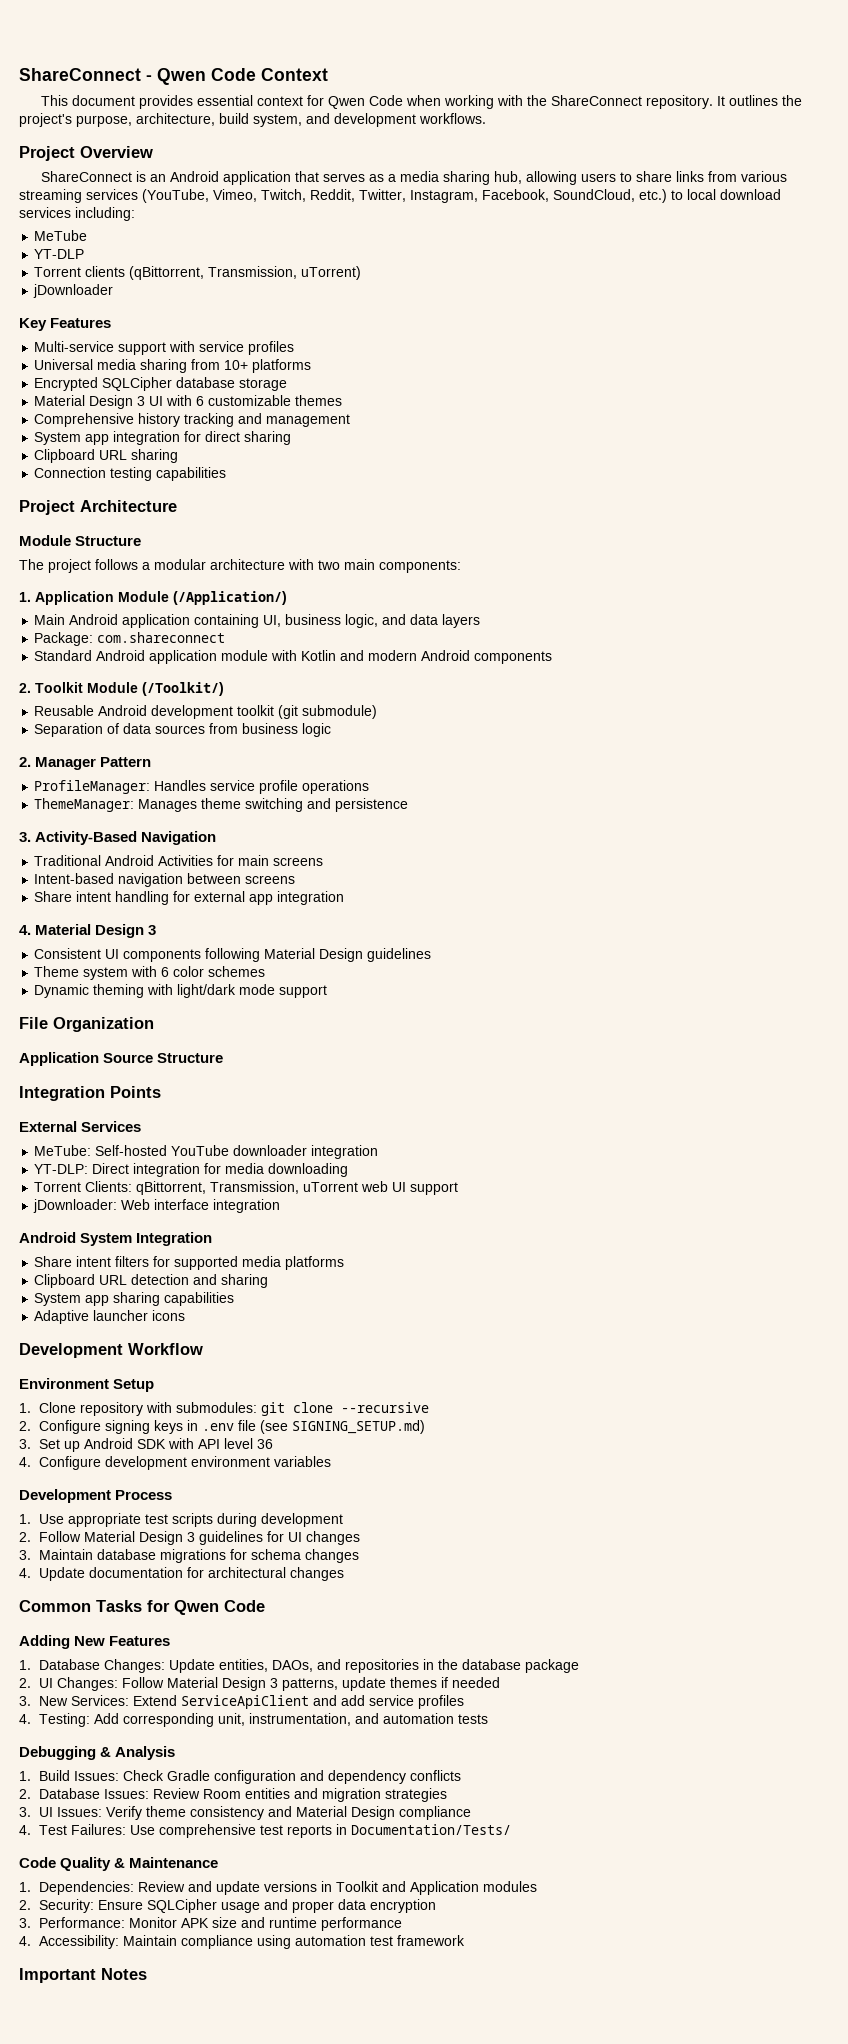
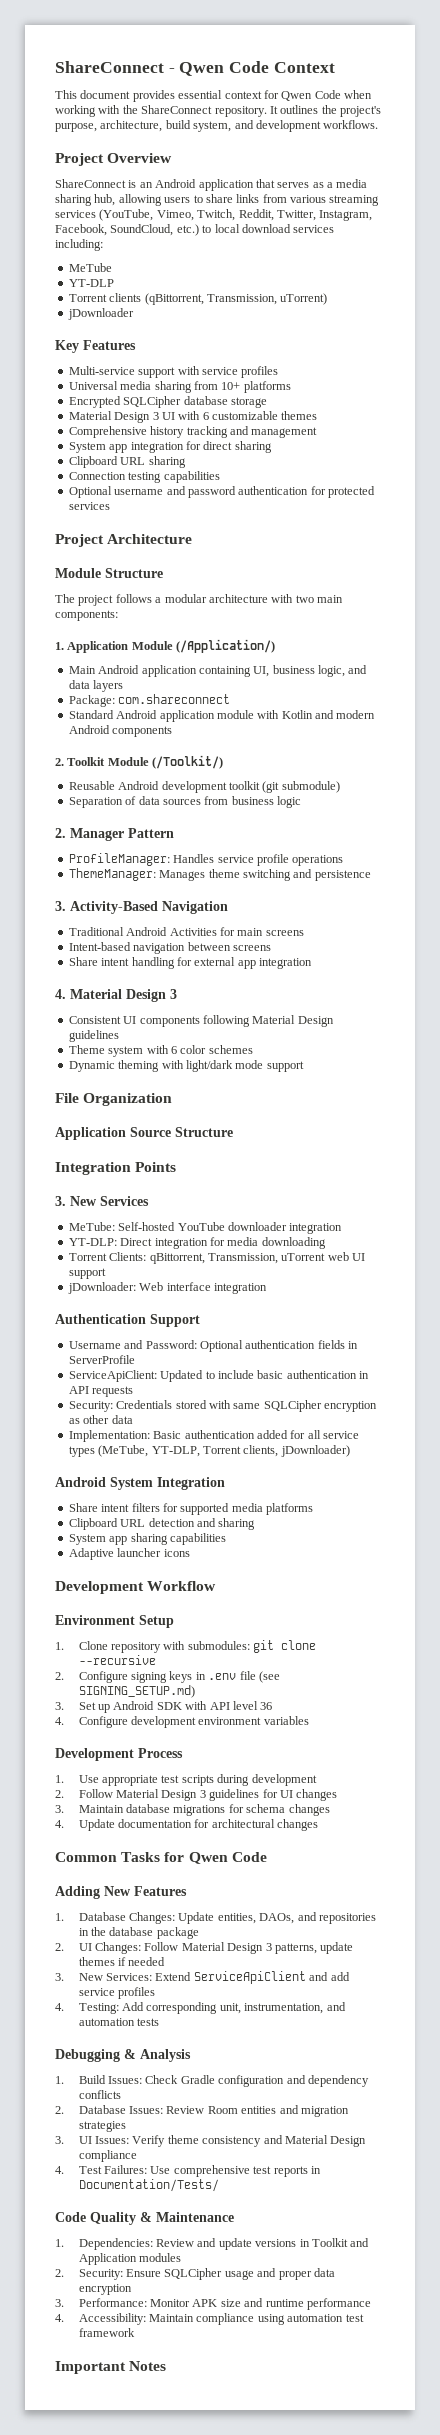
(227, 474) none -> [68,486,375,498] [68,502,110,510] // Optional username and password authentication for protected services
[19,1121,77,1132] External -> [55,1196,97,1206] 3. New
(281, 1206) none -> [55,1314,200,1327] [68,1340,358,1352] [68,1355,135,1364] [68,1370,369,1382] [68,1386,134,1397] [68,1400,377,1412] [68,1415,133,1424] [68,1430,359,1442] [68,1445,350,1457] // Authentication Support // Username and Password: Optional authentication fields in ServerProfile // ServiceApiClient: Updated to include basic authentication in API requests // Security: Credentials stored with same SQLCipher encryption as other data // Implementation: Basic authentication added for all service types (MeTube, YT-DLP, Torrent clients, jDownloader)

